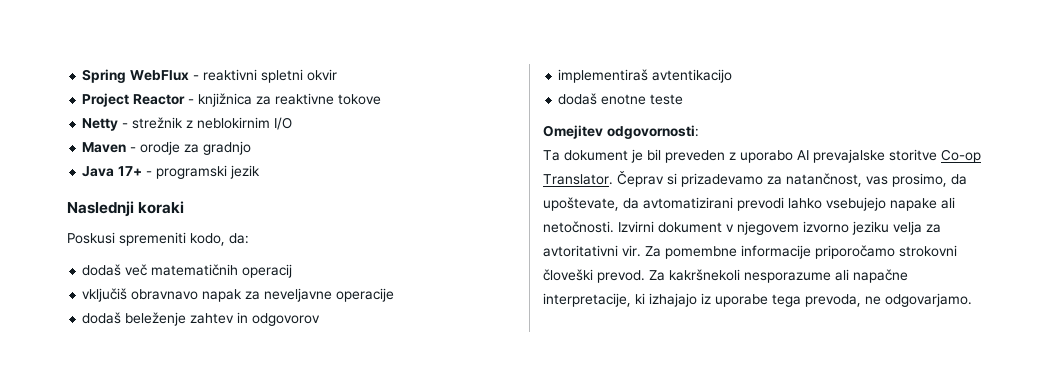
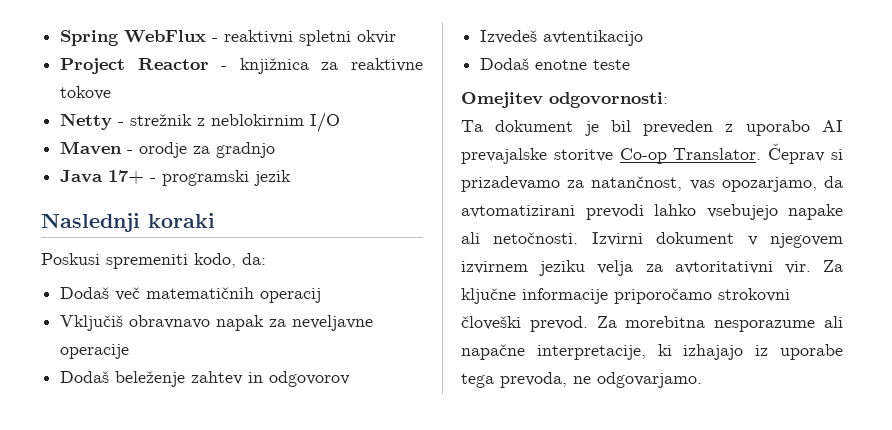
[82,264,122,276] dodaš -> [60,287,110,299] Dodaš
[82,288,128,302] vključiš -> [60,315,124,331] Vključiš
[82,312,122,324] dodaš -> [60,371,110,383] Dodaš
[558,69,649,83] implementiraš -> [480,30,538,44] Izvedeš
[558,93,598,105] dodaš -> [480,58,530,70] Dodaš
[892,173,967,187] [543,197,619,211] prosimo, da upoštevate, -> [721,177,817,192] opozarjamo,
[803,221,849,233] izvorno -> [461,261,528,274] izvirnem
[665,246,737,259] pomembne -> [461,288,516,304] ključne
[669,269,740,281] kakršnekoli -> [625,316,706,328] morebitna

